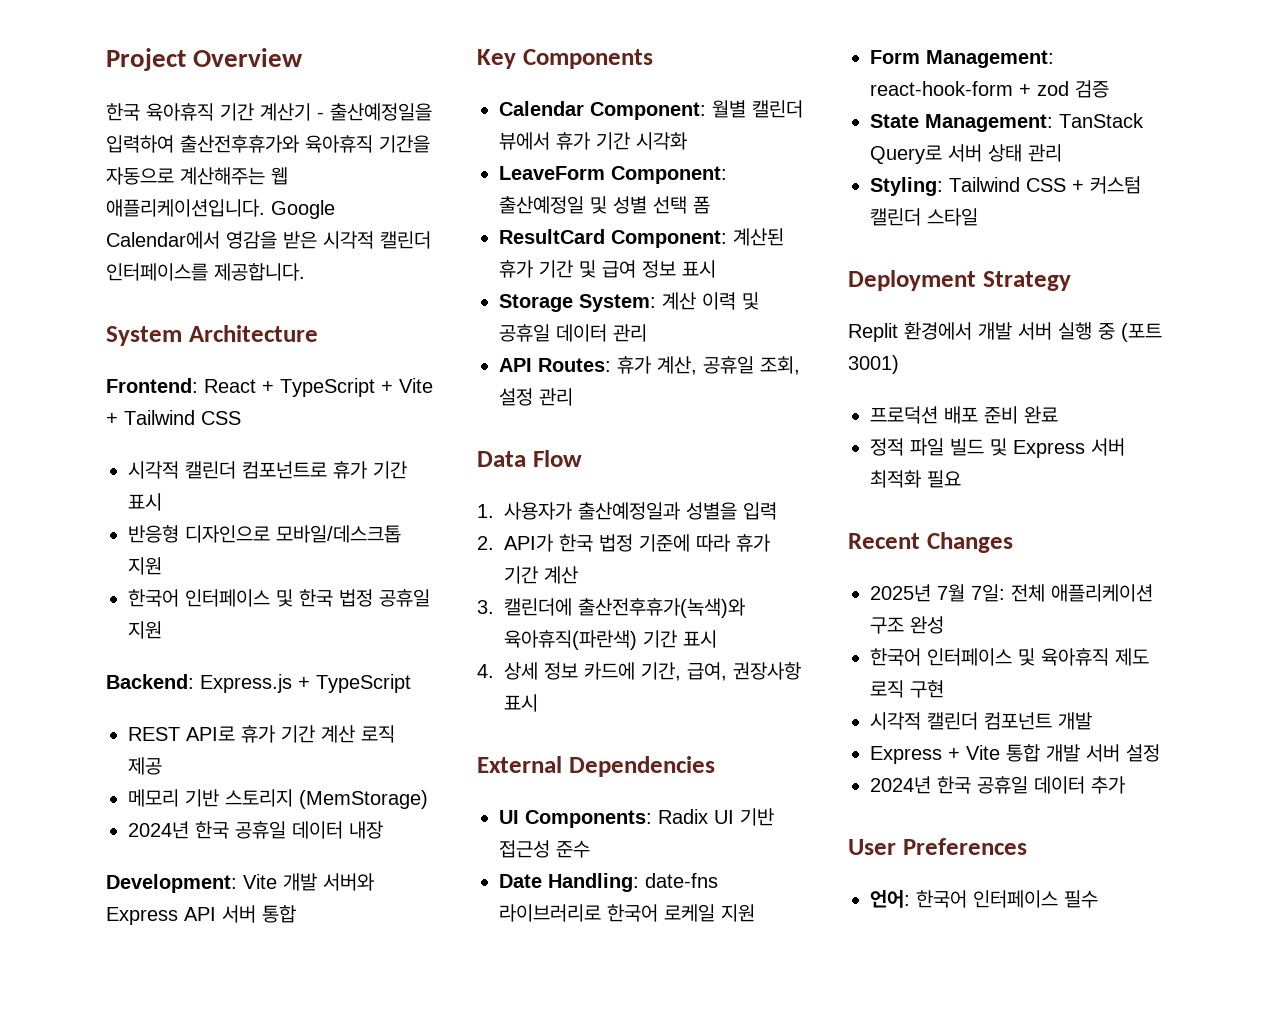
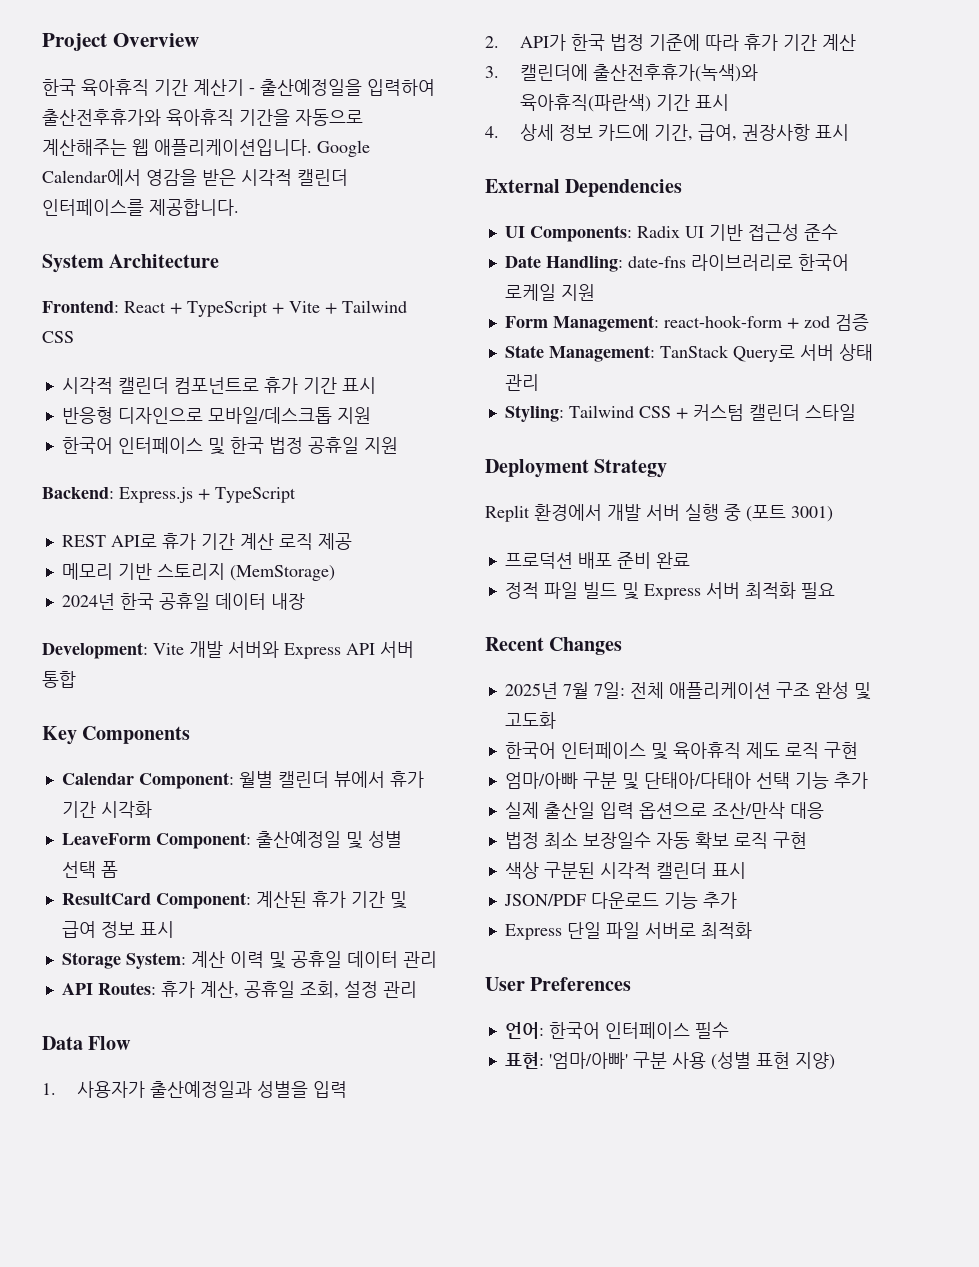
(944, 625) none -> [853,682,871,700] [504,712,556,729] 및 고도화
[870,712,1092,730] [870,744,1160,764] [870,776,1125,794] 시각적 캘린더 컴포넌트 개발 // Express + Vite 통합 개발 서버 설정 // 2024년 한국 공휴일 데이터 추가 -> [504,772,868,790] [504,802,824,819] [504,832,807,849] [504,862,746,879] [503,892,737,909] [504,922,752,940] 엄마/아빠 구분 및 단태아/다태아 선택 기능 추가 // 실제 출산일 입력 옵션으로 조산/만삭 대응 // 법정 최소 보장일수 자동 확보 로직 구현 // 색상 구분된 시각적 캘린더 표시 // JSON/PDF 다운로드 기능 추가 // Express 단일 파일 서버로 최적화
(1098, 899) none -> [504,1052,835,1070] // 표현: '엄마/아빠' 구분 사용 (성별 표현 지양)

